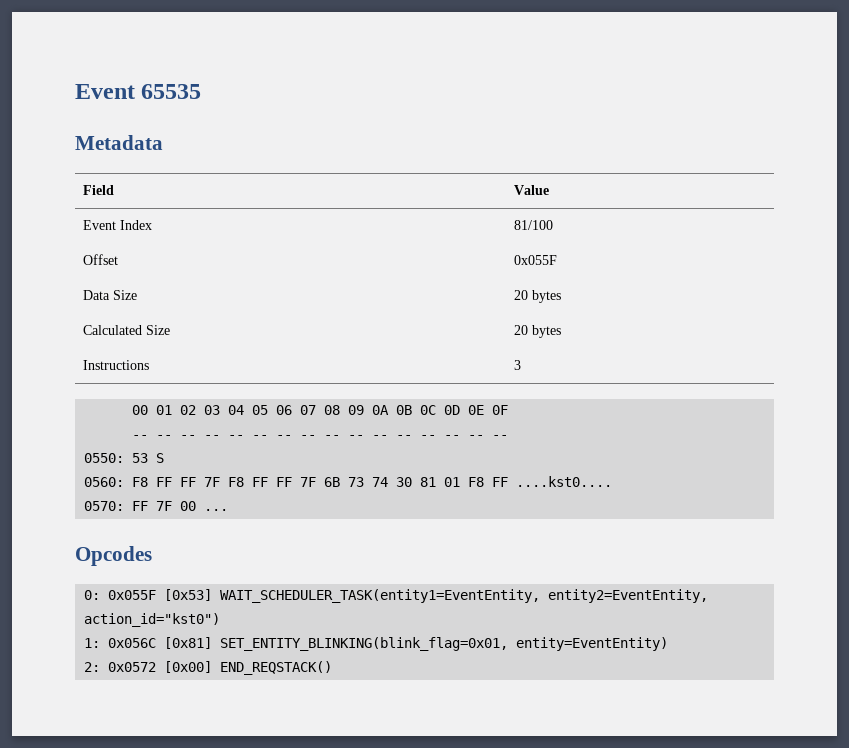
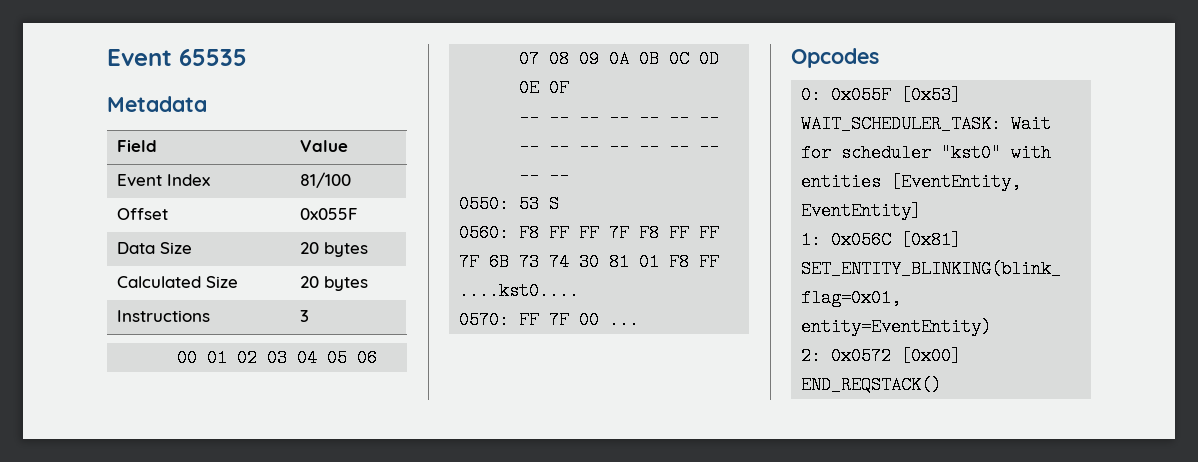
[220,589,709,603] [84,613,221,627] WAIT_SCHEDULER_TASK(entity1=EventEntity, entity2=EventEntity, action_id="kst0") -> [801,115,1052,133] [801,144,1052,162] [801,173,1022,191] [801,202,922,220] WAIT_SCHEDULER_TASK: Wait for scheduler "kst0" with entities [EventEntity, EventEntity]

